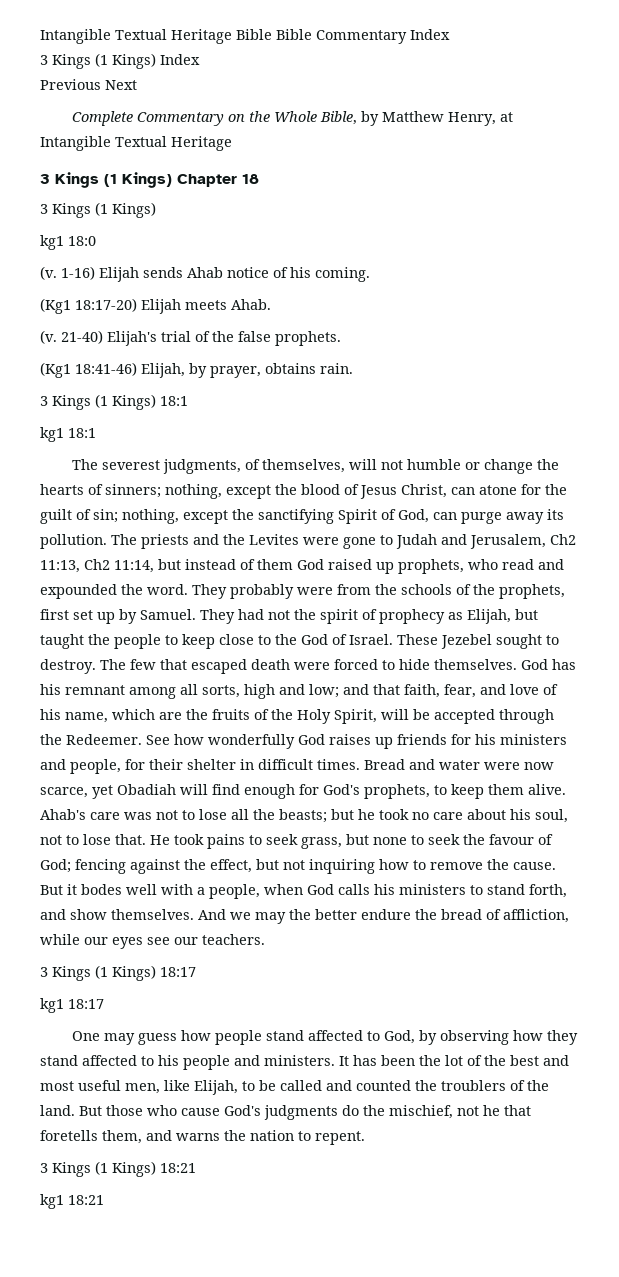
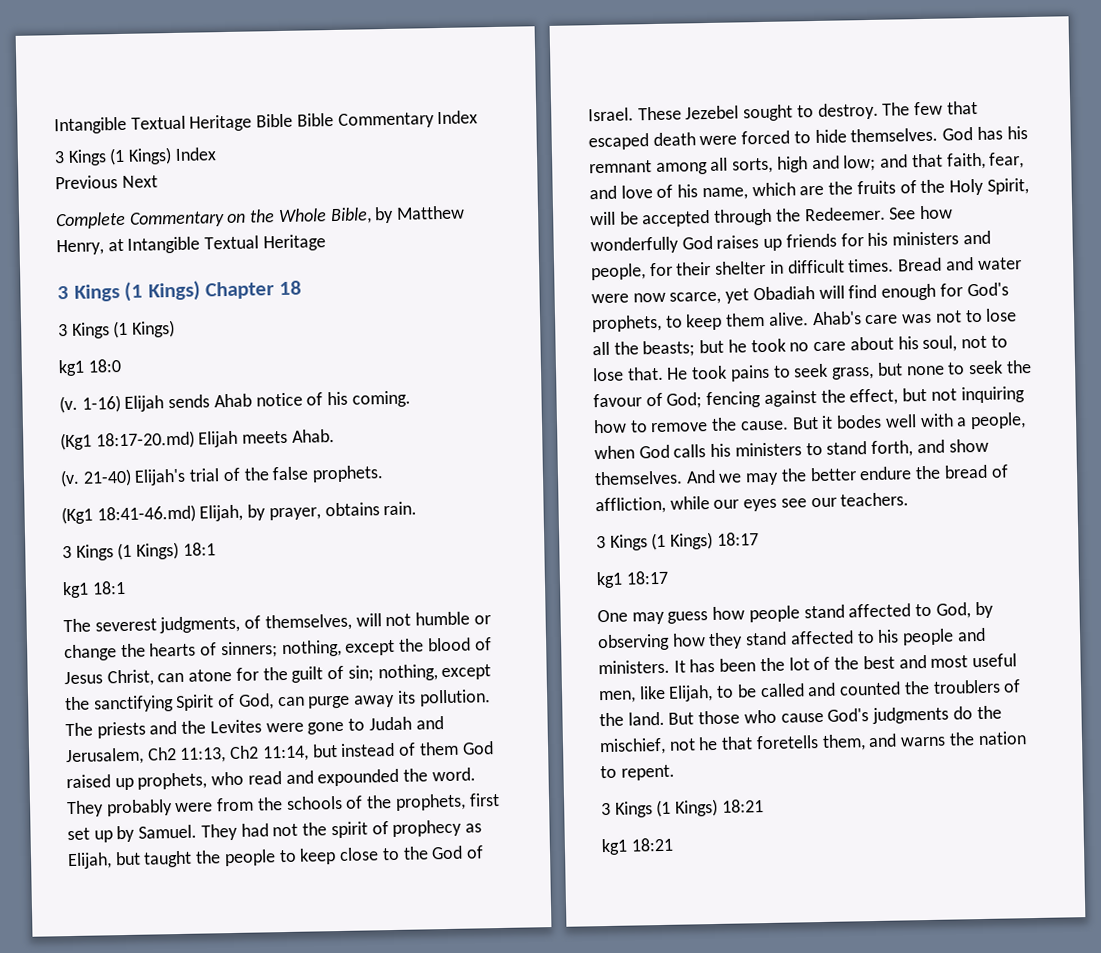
[75,298,137,312] 18:17-20) -> [95,430,195,450] 18:17-20.md)
[75,362,137,376] 18:41-46) -> [96,504,196,524] 18:41-46.md)

